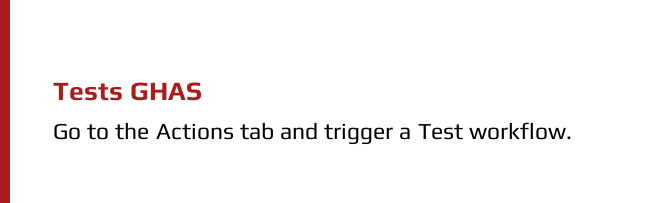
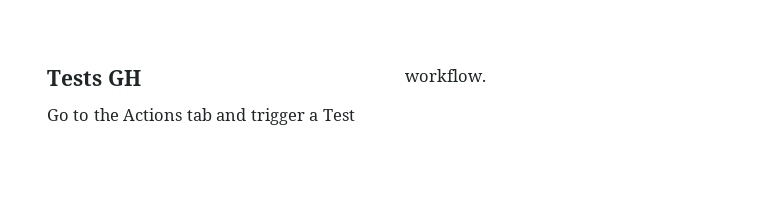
[130,82,203,101] GHAS -> [107,70,141,86] GH

